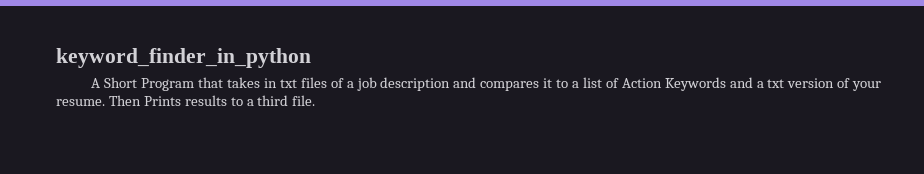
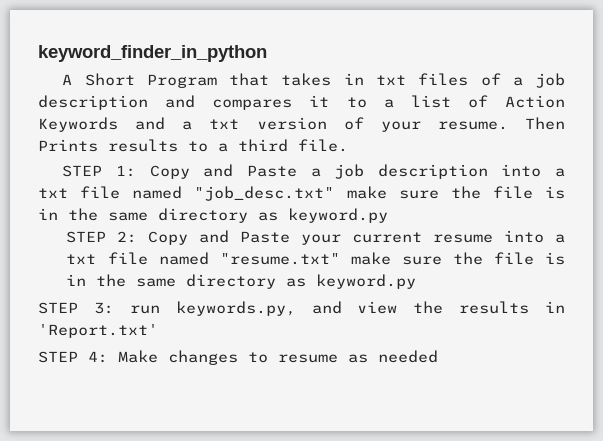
(316, 100) none -> [62,164,566,179] [38,186,565,201] [38,208,388,223] [66,230,565,245] [66,252,565,265] [66,274,417,289] [38,301,565,316] [38,324,158,338] [38,350,438,365] // STEP 1: Copy and Paste a job description into a txt file named "job_desc.txt" make sure the file is in the same directory as keyword.py // STEP 2: Copy and Paste your current resume into a txt file named "resume.txt" make sure the file is in the same directory as keyword.py // STEP 3: run keywords.py, and view the results in 'Report.txt' // STEP 4: Make changes to resume as needed

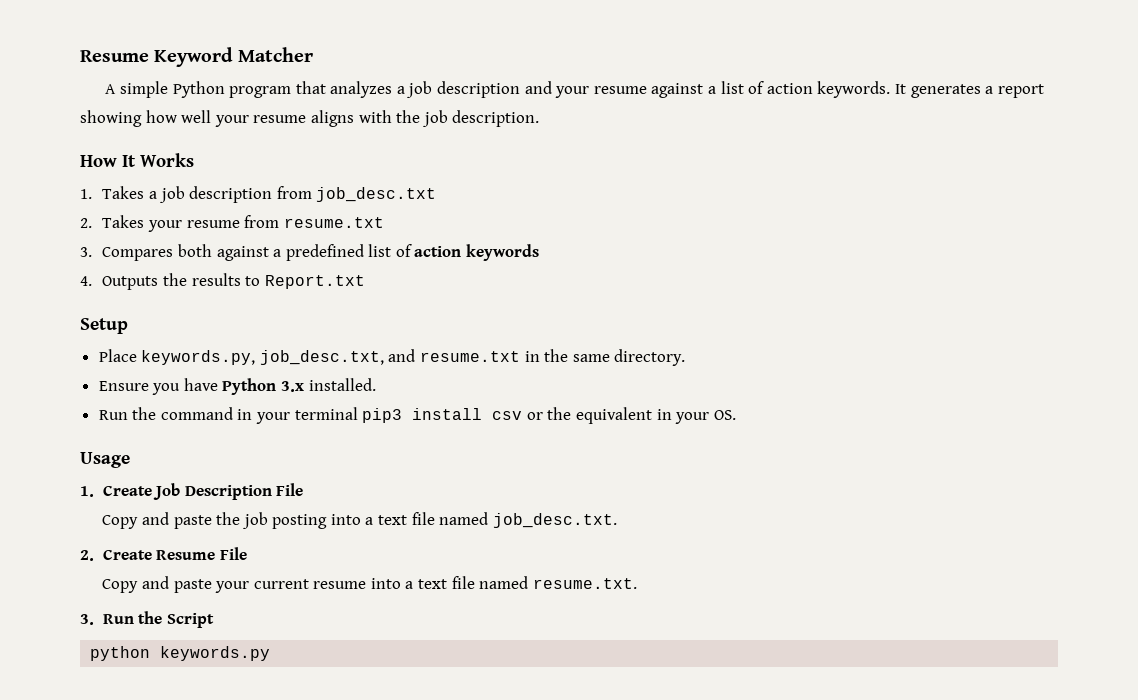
[38,45,267,62] [62,73,565,88] [38,95,565,110] [38,117,565,132] [38,139,348,152] [62,164,566,179] [38,186,565,201] [38,208,388,223] [66,230,291,245] keyword_finder_in_python // A Short Program that takes in txt files of a job description and compares it to a list of Action Keywords and a txt version of your resume. Then Prints results to a third file. // STEP 1: Copy and Paste a job description into a txt file named "job_desc.txt" make sure the file is in the same directory as keyword.py // STEP 2: Copy and Paste -> [80,47,313,67] [105,81,1044,98] [80,110,540,127] [80,153,194,167] [80,186,437,203] [80,215,384,232] [80,244,540,261] [80,273,365,290] [80,318,128,334] [98,349,686,366] [98,378,376,395] [98,407,736,424] [80,452,130,468] [80,483,304,500] [102,512,617,529] [80,547,247,561] [102,576,212,593] Resume Keyword Matcher // A simple Python program that analyzes a job description and your resume against a list of action keywords. It generates a report showing how well your resume aligns with the job description. // How It Works // 1. Takes a job description from job_desc.txt // 2. Takes your resume from resume.txt // 3. Compares both against a predefined list of action keywords // 4. Outputs the results to Report.txt // Setup // Place keywords.py, job_desc.txt, and resume.txt in the same directory. // Ensure you have Python 3.x installed. // Run the command in your terminal pip3 install csv or the equivalent in your OS. // Usage // 1. Create Job Description File // Copy and paste the job posting into a text file named job_desc.txt. // 2. Create Resume File // Copy and paste
[66,252,565,265] [66,274,417,289] [38,301,565,316] [38,324,158,338] [38,350,438,365] txt file named "resume.txt" make sure the file is in the same directory as keyword.py // STEP 3: run keywords.py, and view the results in 'Report.txt' // STEP 4: Make changes to resume as needed -> [418,576,637,589] [80,611,214,628] [90,646,271,661] text file named resume.txt. // 3. Run the Script // python keywords.py

